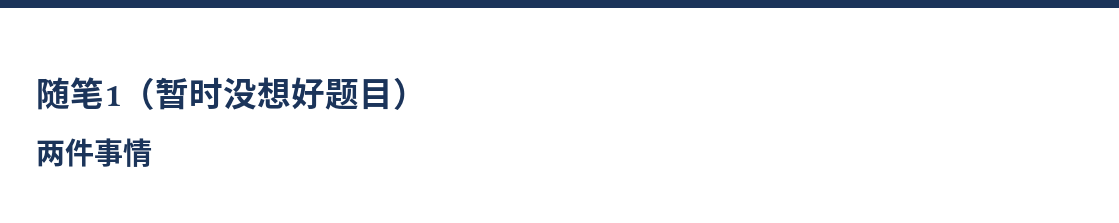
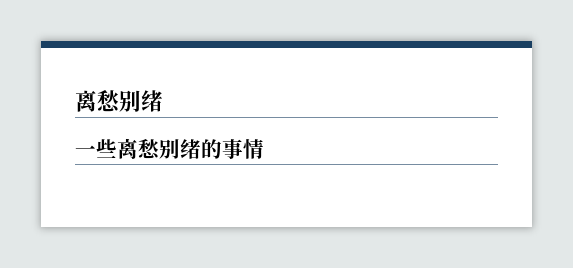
[36,77,427,110] [36,138,94,167] 随笔1（暂时没想好题目） // 两件 -> [75,89,163,112] [75,138,222,159] 离愁别绪 // 一些离愁别绪的

